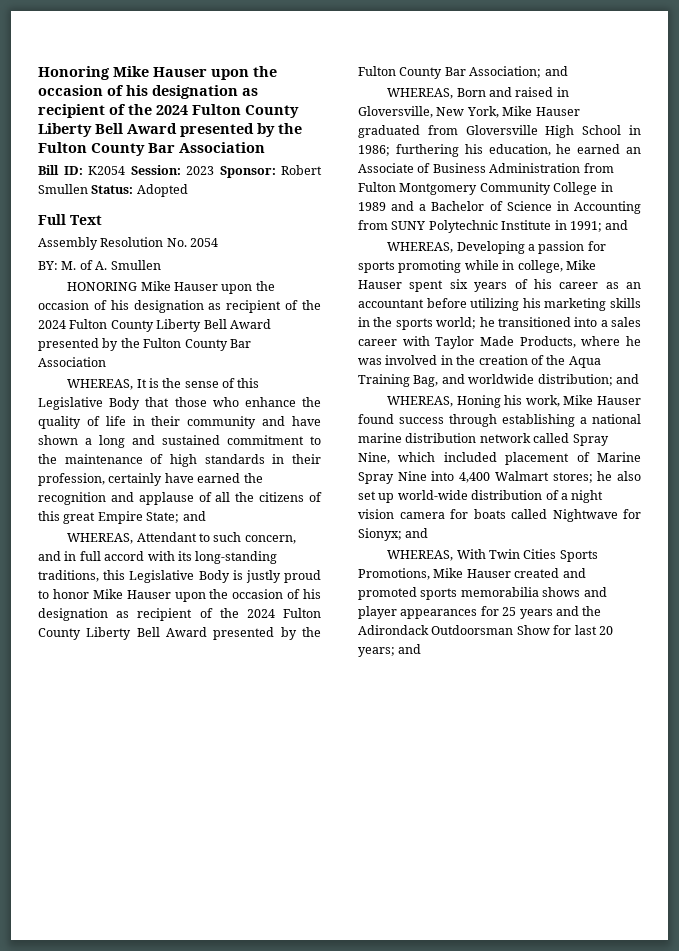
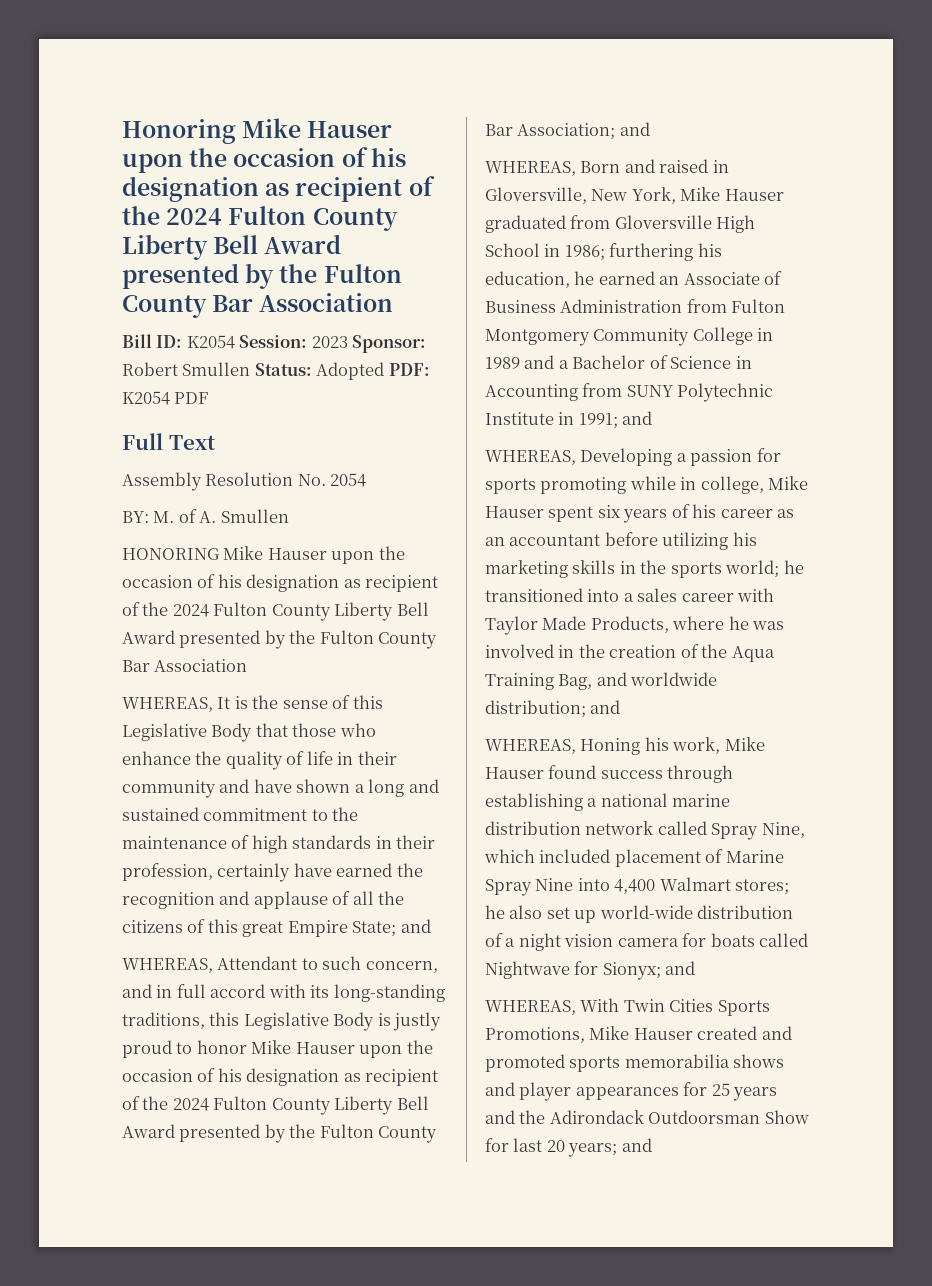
(188, 190) none -> [388,363,430,376] [122,391,209,405] PDF: K2054 PDF

